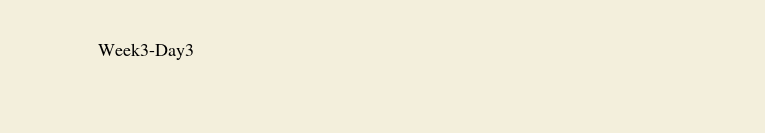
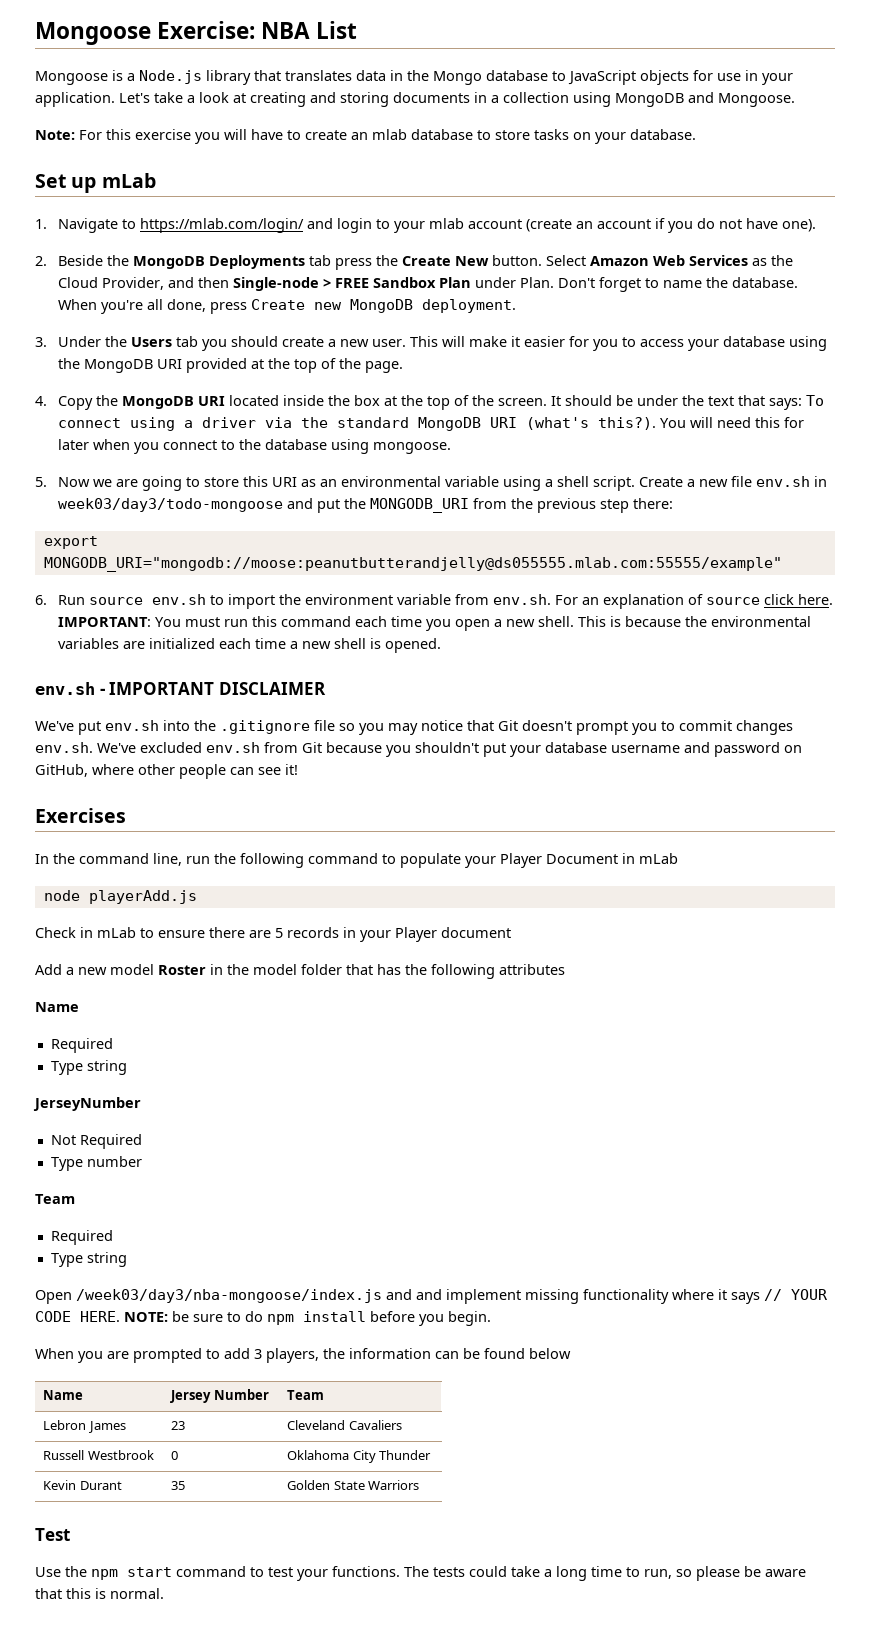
[98,43,194,60] Week3-Day3 -> [35,21,358,45] [35,70,793,85] [35,92,795,107] [35,129,696,144] [35,173,156,193] [35,218,817,233] [35,255,794,270] [58,277,799,292] [58,299,517,314] [35,336,828,351] [58,358,404,373] [35,395,825,410] [58,417,805,431] [58,439,452,454] [35,476,828,491] [58,498,674,513] [43,536,98,549] [43,557,782,572] [35,594,834,609] [58,616,812,631] [58,638,442,653] [35,682,326,695] [35,720,793,735] [35,742,802,757] [35,764,298,779] [35,808,126,823] [35,853,678,868] [43,890,197,904] [35,927,511,942] [35,964,565,979] [35,1002,79,1012] [50,1038,113,1053] [50,1060,127,1075] [33,1097,141,1111] [50,1134,142,1149] [50,1156,142,1171] [35,1194,75,1204] [50,1230,113,1245] [50,1252,127,1267] [35,1289,828,1304] [35,1311,491,1326] [35,1348,571,1363] [43,1390,84,1400] [170,1389,269,1403] [287,1390,325,1400] [43,1420,126,1433] [171,1421,186,1430] [287,1420,402,1430] [43,1450,154,1460] [171,1451,179,1460] [287,1450,432,1463] [43,1480,122,1490] [171,1481,186,1490] [287,1480,420,1490] [35,1528,70,1541] [35,1566,806,1581] [35,1588,164,1599] Mongoose Exercise: NBA List // Mongoose is a Node.js library that translates data in the Mongo database to JavaScript objects for use in your application. Let's take a look at creating and storing documents in a collection using MongoDB and Mongoose. // Note: For this exercise you will have to create an mlab database to store tasks on your database. // Set up mLab // 1. Navigate to https://mlab.com/login/ and login to your mlab account (create an account if you do not have one). // 2. Beside the MongoDB Deployments tab press the Create New button. Select Amazon Web Services as the Cloud Provider, and then Single-node > FREE Sandbox Plan under Plan. Don't forget to name the database. When you're all done, press Create new MongoDB deployment. // 3. Under the Users tab you should create a new user. This will make it easier for you to access your database using the MongoDB URI provided at the top of the page. // 4. Copy the MongoDB URI located inside the box at the top of the screen. It should be under the text that says: To connect using a driver via the standard MongoDB URI (what's this?). You will need this for later when you connect to the database using mongoose. // 5. Now we are going to store this URI as an environmental variable using a shell script. Create a new file env.sh in week03/day3/todo-mongoose and put the MONGODB_URI from the previous step there: // export MONGODB_URI="mongodb://moose:peanutbutterandjelly@ds055555.mlab.com:55555/example" // 6. Run source env.sh to import the environment variable from env.sh. For an explanation of source click here. IMPORTANT: You must run this command each time you open a new shell. This is because the environmental variables are initialized each time a new shell is opened. // env.sh - IMPORTANT DISCLAIMER // We've put env.sh into the .gitignore file so you may notice that Git doesn't prompt you to commit changes env.sh. We've excluded env.sh from Git because you shouldn't put your database username and password on GitHub, where other people can see it! // Exercises // In the command line, run the following command to populate your Player Document in mLab // node playerAdd.js // Check in mLab to ensure there are 5 records in your Player document // Add a new model Roster in the model folder that has the following attributes // Name // Required // Type string // JerseyNumber // Not Required // Type number // Team // Required // Type string // Open /week03/day3/nba-mongoose/index.js and and implement missing functionality where it says // YOUR CODE HERE. NOTE: be sure to do npm install before you begin. // When you are prompted to add 3 players, the information can be found below // Name | Jersey Number | Team // Lebron James | 23 | Cleveland Cavaliers // Russell Westbrook | 0 | Oklahoma City Thunder // Kevin Durant | 35 | Golden State Warriors // Test // Use the npm start command to test your functions. The tests could take a long time to run, so please be aware that this is normal.

